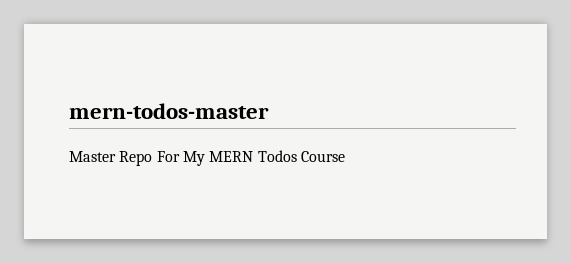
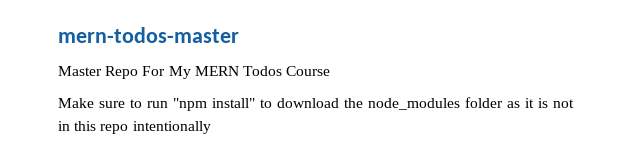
(345, 156) none -> [58,97,574,111] [58,121,211,134] // Make sure to run "npm install" to download the node_modules folder as it is not in this repo intentionally

